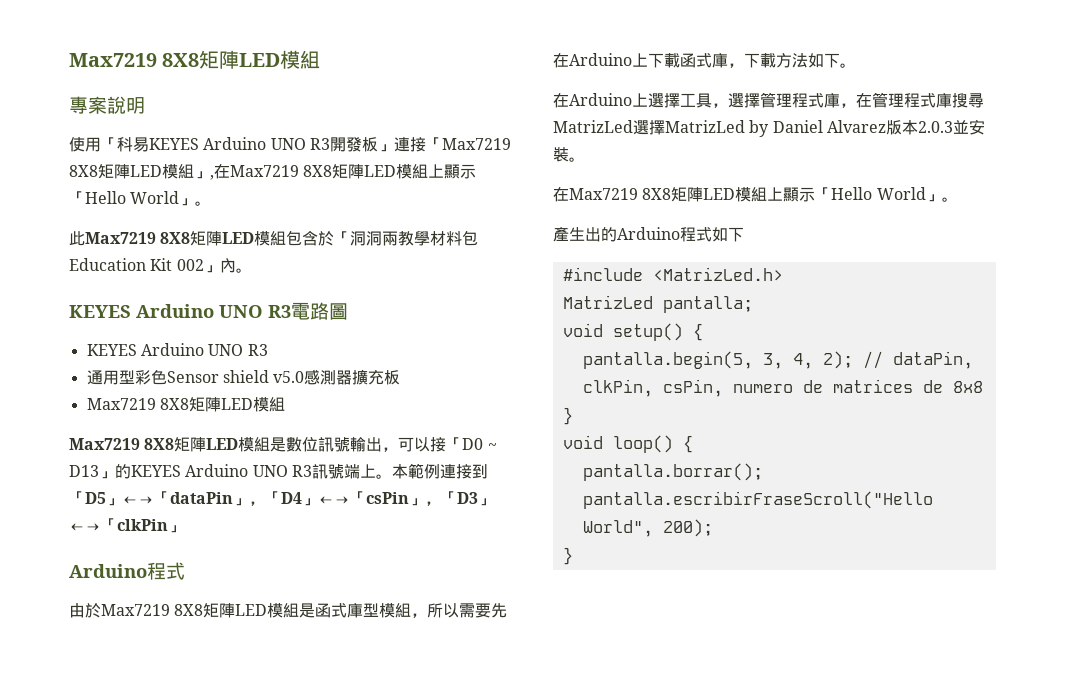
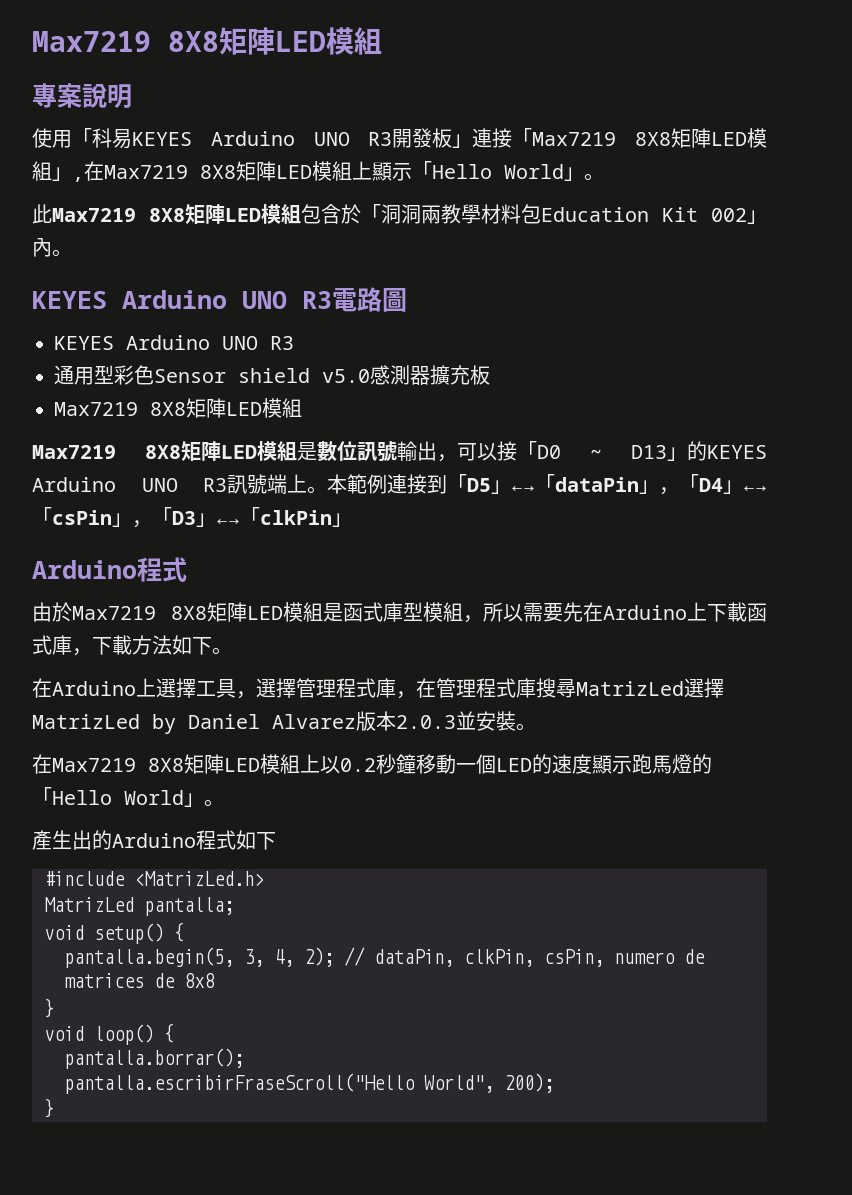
[783,187,816,202] 顯示 -> [320,754,712,774] 以0.2秒鐘移動一個LED的速度顯示跑馬燈的

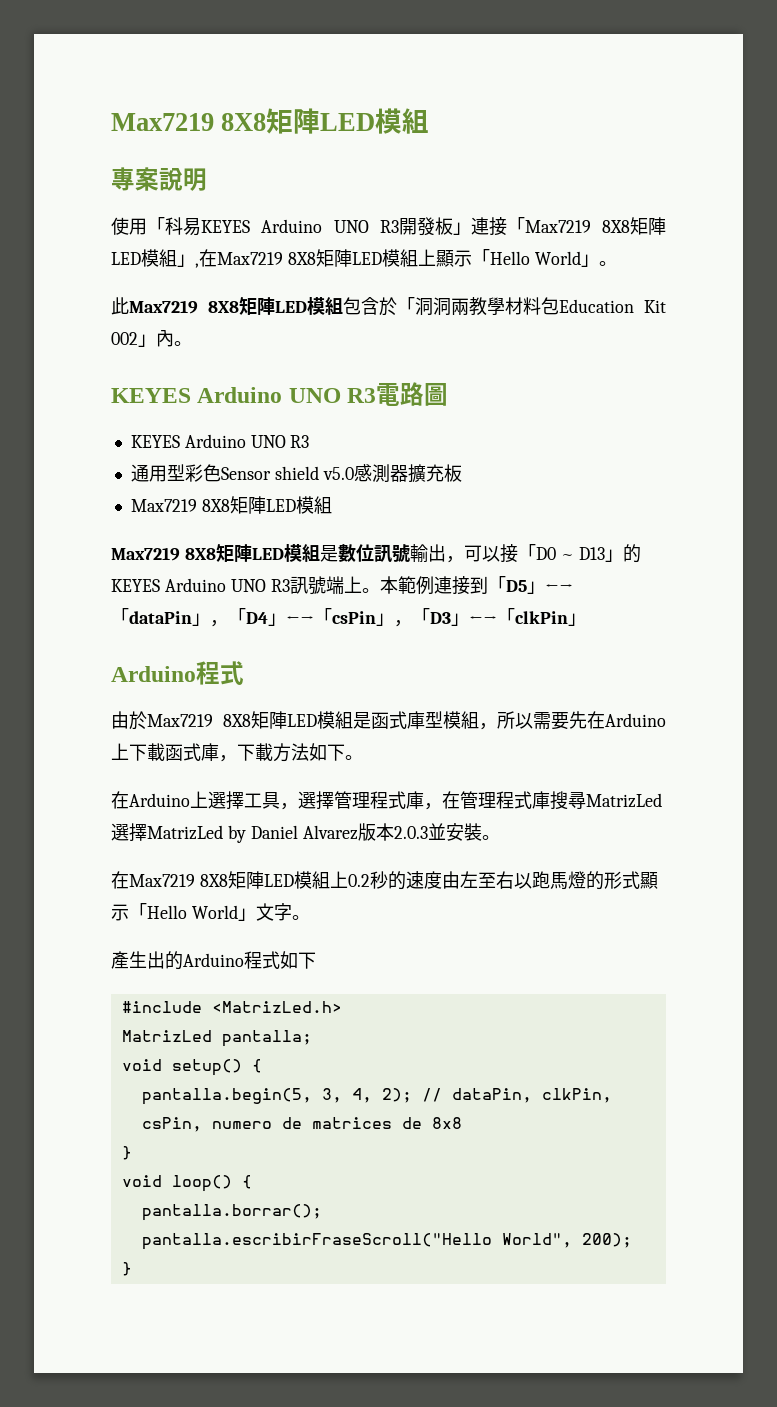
[320,754,712,774] [32,787,204,807] 以0.2秒鐘移動一個LED的速度顯示跑馬燈的「Hello World」 -> [347,871,658,890] [111,903,292,921] 0.2秒的速度由左至右以跑馬燈的形式顯示「Hello World」文字

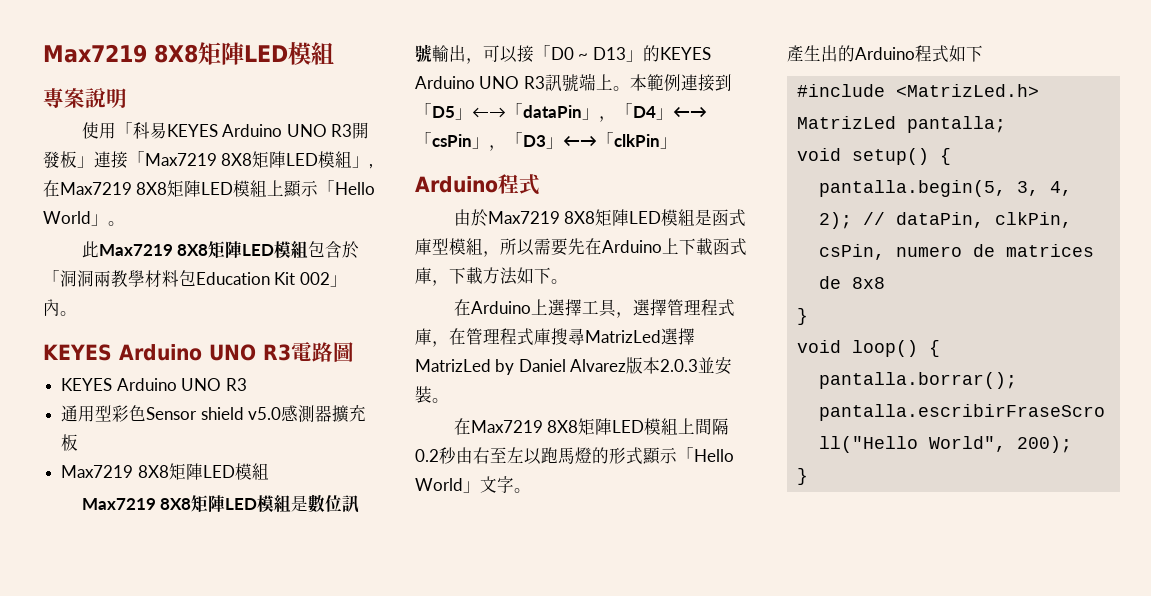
[347,871,514,890] 0.2秒的速度由左至右 -> [695,418,730,435] [415,447,524,464] 間隔0.2秒由右至左

